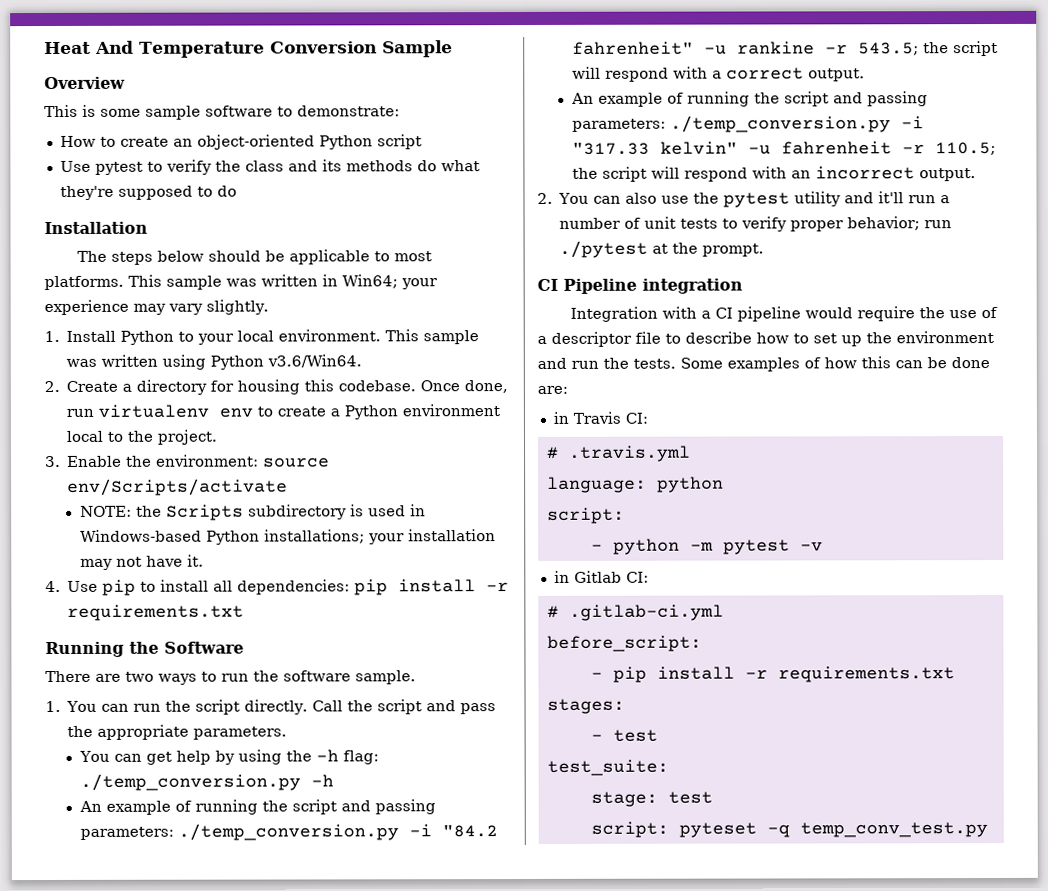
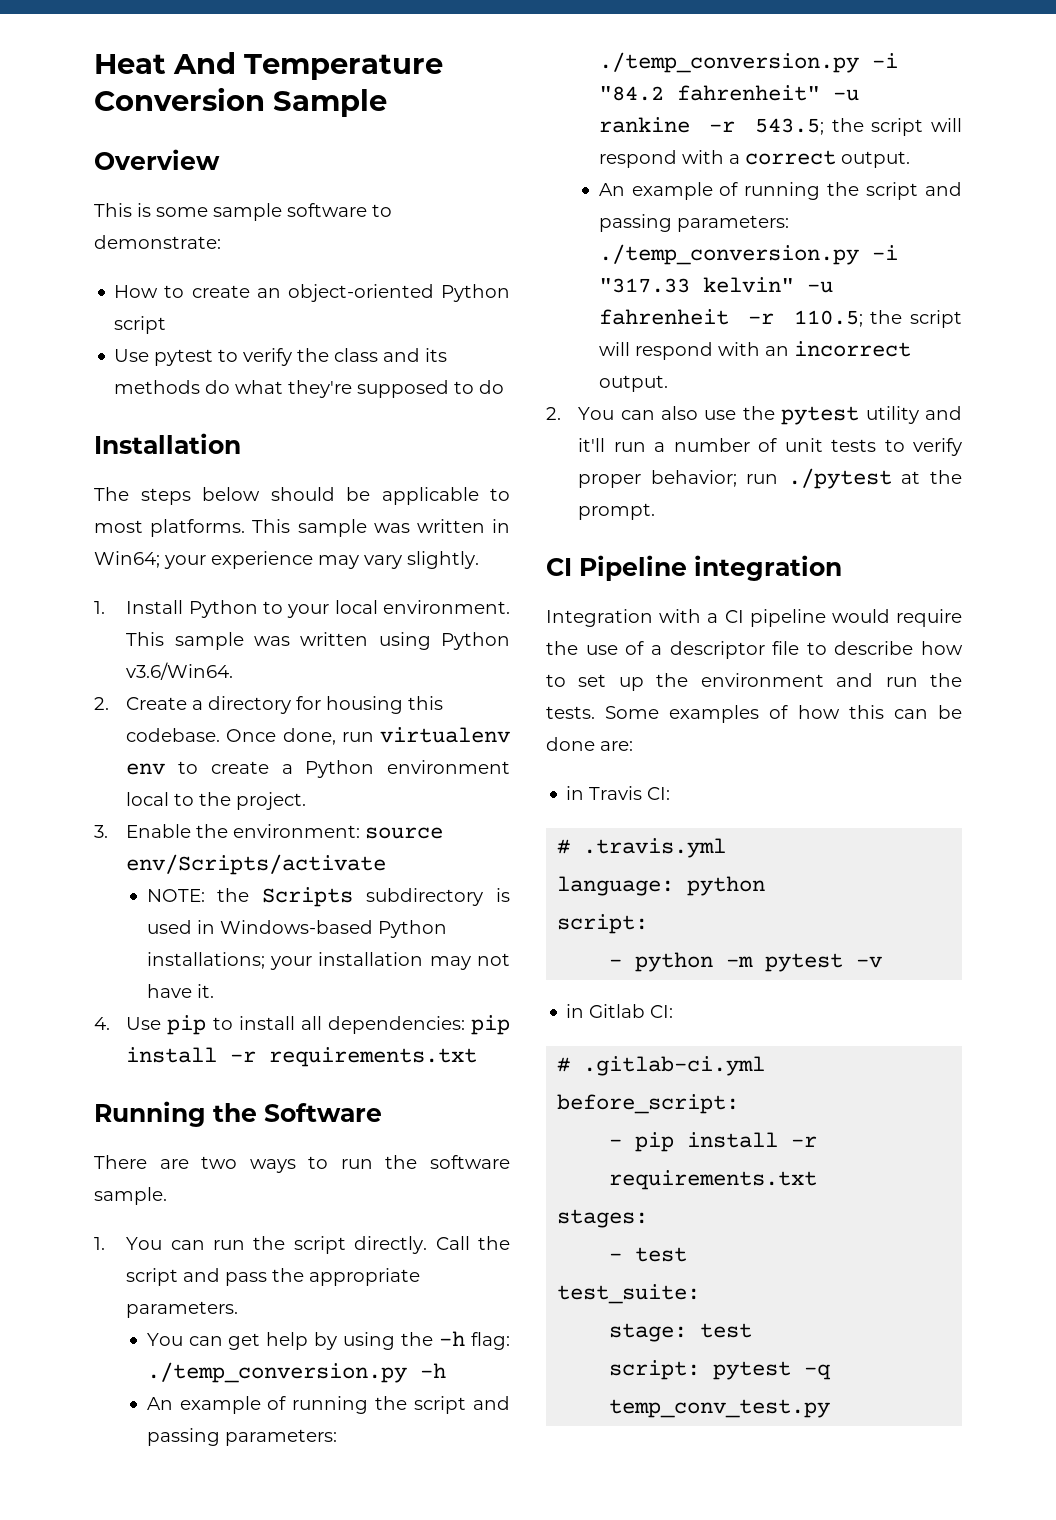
[678,822,757,838] pyteset -> [713,1361,792,1380] pytest

